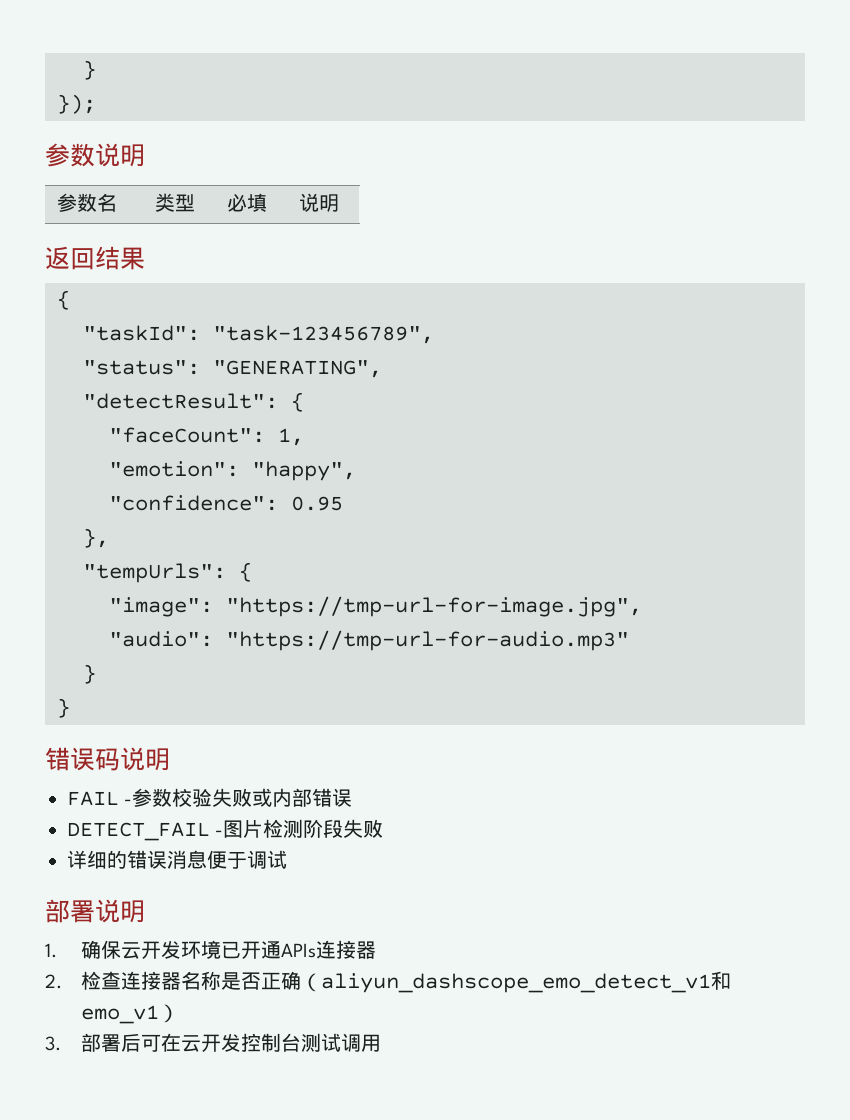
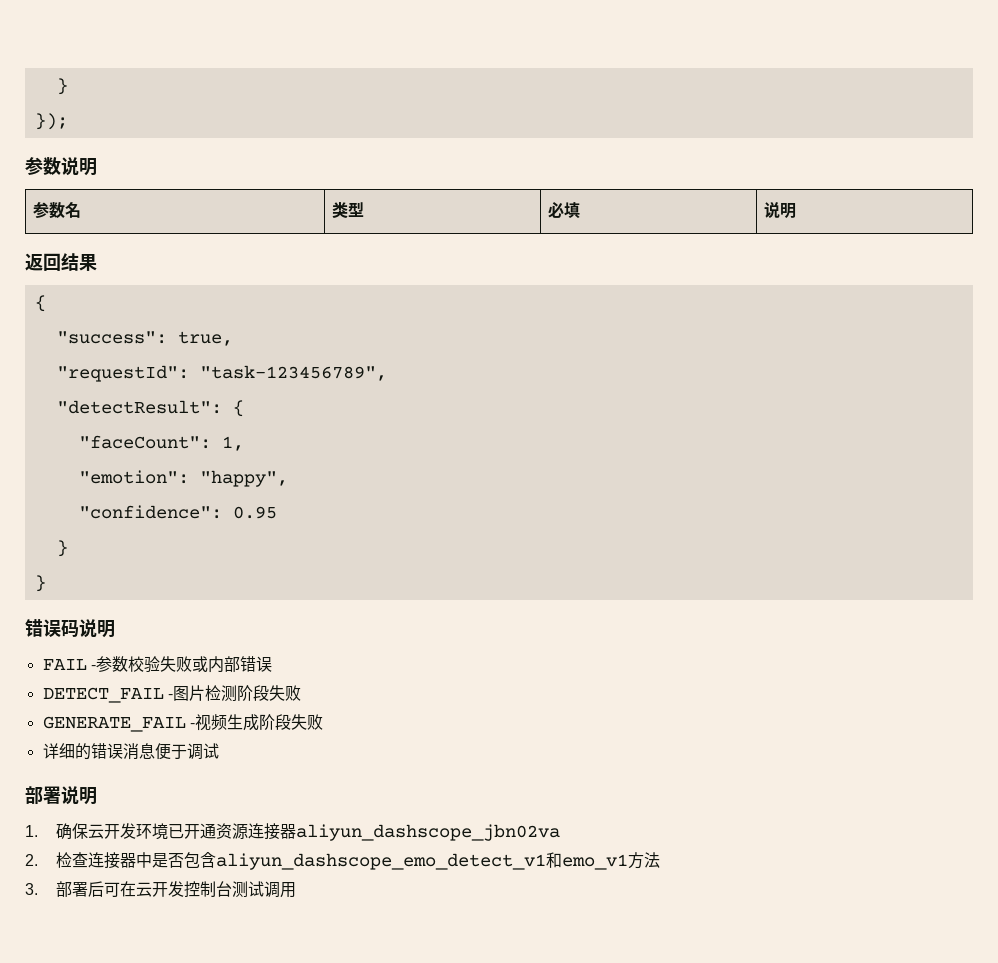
[83,325,200,341] "taskId": -> [56,331,233,346] [56,365,189,382] "success": true, // "requestId":
[83,360,382,378] // "status": "GENERATING", -> (387, 373) none
[83,528,109,548] [83,562,252,583] [109,596,642,617] [109,630,629,651] // }, // "tempUrls": { // "image": "https://tmp-url-for-image.jpg", // "audio": "https://tmp-url-for-audio.mp3" -> (277, 512) none
(384, 828) none -> [42,714,323,732] // GENERATE_FAIL -视频生成阶段失败
[281,940,377,959] APIs连接器 -> [216,823,561,841] 资源连接器aliyun_dashscope_jbn02va
[181,971,322,992] 名称是否正确（ -> [136,852,217,868] 中是否包含
[159,1004,180,1023] ） -> [628,852,661,869] 方法

